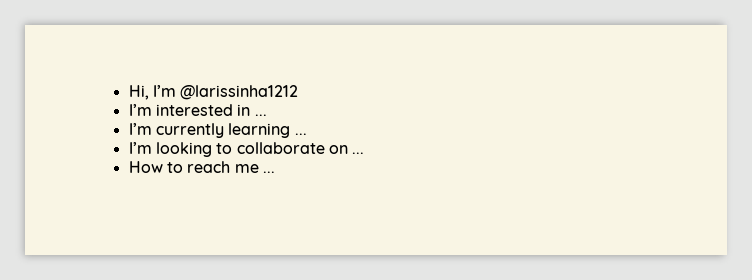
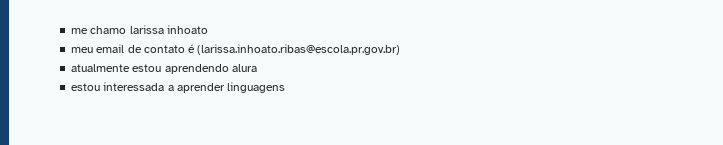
[128,85,299,100] [128,104,267,116] [128,123,307,138] [128,142,365,157] [128,161,275,173] Hi, I’m @larissinha1212 // I’m interested in ... // I’m currently learning ... // I’m looking to collaborate on ... // How to reach me ... -> [71,25,208,34] [71,44,401,55] [71,64,257,74] [71,82,286,93] me chamo larissa inhoato // meu email de contato é (larissa.inhoato.ribas@escola.pr.gov.br) // atualmente estou aprendendo alura // estou interessada a aprender linguagens

